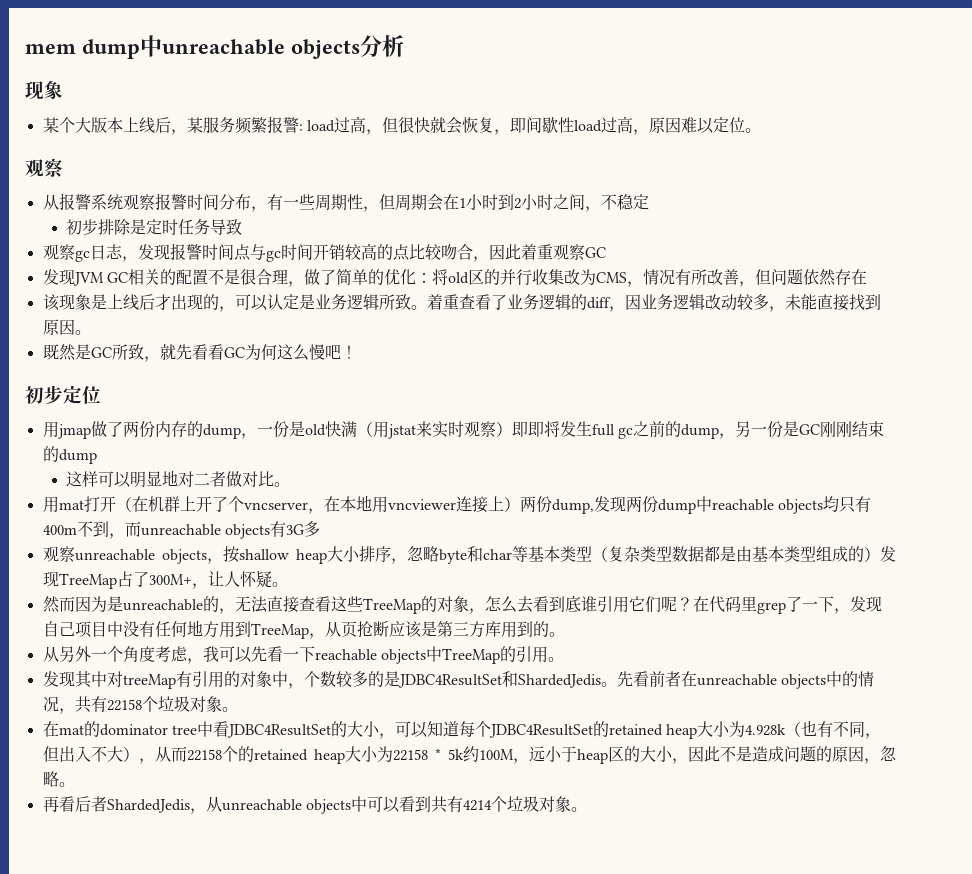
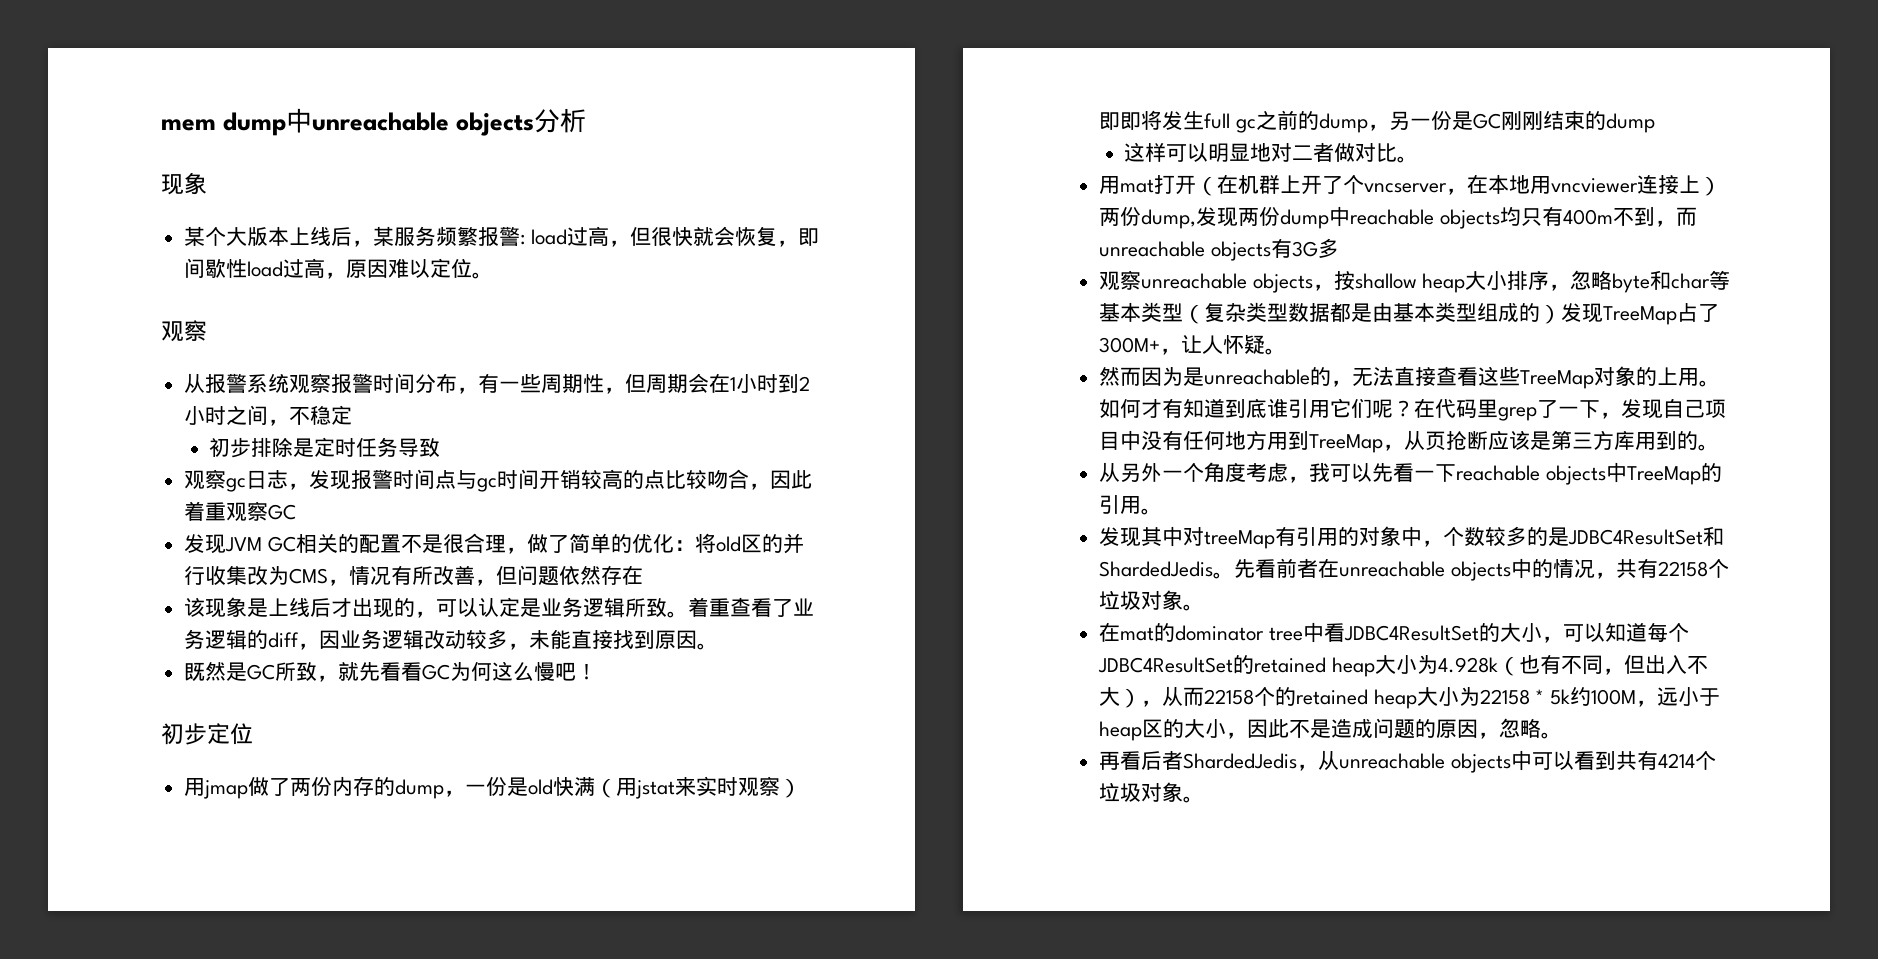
[420,596,549,614] 的对象，怎么去看 -> [1594,366,1721,387] [1099,398,1226,418] 对象的上用。如何才有知道

